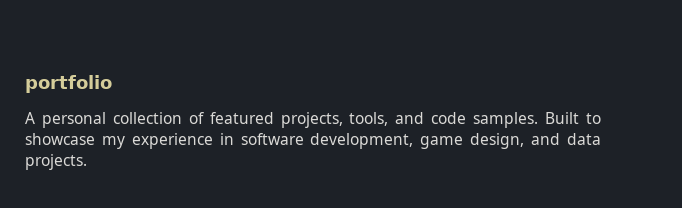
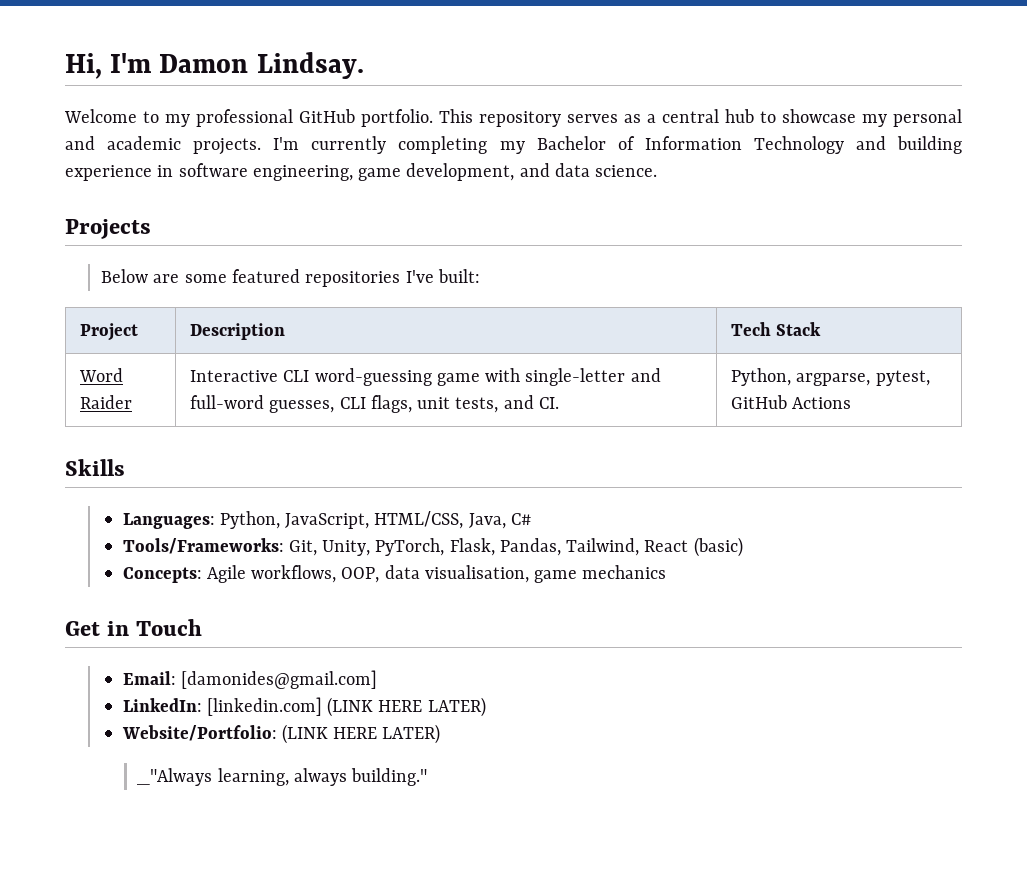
[25,75,112,93] [25,112,601,128] [25,133,602,149] [25,154,87,170] portfolio // A personal collection of featured projects, tools, and code samples. Built to showcase my experience in software development, game design, and data projects. -> [65,52,364,79] [64,109,962,127] [65,136,963,155] [65,163,658,181] [65,219,151,239] [101,269,480,287] [80,323,139,341] [190,323,286,340] [731,322,822,336] [79,368,124,382] [80,395,133,409] [190,368,661,386] [190,395,559,413] [731,368,930,386] [731,395,852,409] [65,459,125,476] [122,511,532,529] [122,537,743,557] [122,565,667,583] [65,619,203,636] [122,670,377,689] [122,697,486,717] [121,724,441,744] [137,768,428,786] Hi, I'm Damon Lindsay. // Welcome to my professional GitHub portfolio. This repository serves as a central hub to showcase my personal and academic projects. I'm currently completing my Bachelor of Information Technology and building experience in software engineering, game development, and data science. // Projects // Below are some featured repositories I've built: // Project | Description | Tech Stack // Word Raider | Interactive CLI word-guessing game with single-letter and full-word guesses, CLI flags, unit tests, and CI. | Python, argparse, pytest, GitHub Actions // Skills // Languages: Python, JavaScript, HTML/CSS, Java, C# // Tools/Frameworks: Git, Unity, PyTorch, Flask, Pandas, Tailwind, React (basic) // Concepts: Agile workflows, OOP, data visualisation, game mechanics // Get in Touch // Email: [damonides@gmail.com] // LinkedIn: [linkedin.com] (LINK HERE LATER) // Website/Portfolio: (LINK HERE LATER) // _"Always learning, always building."

